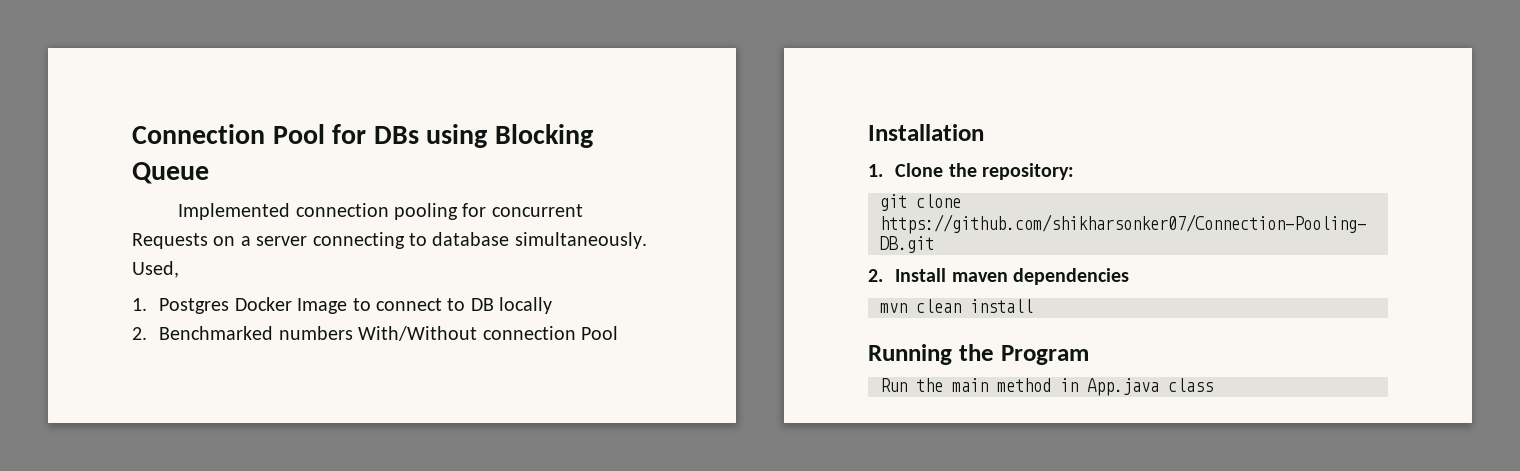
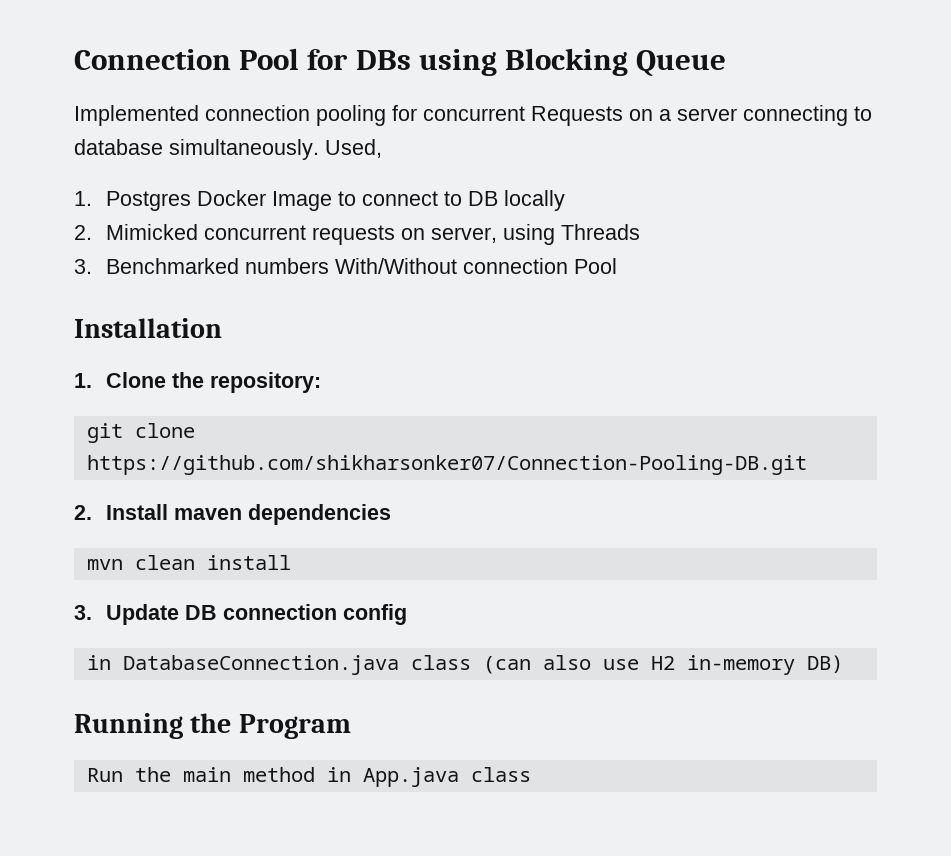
(147, 333) none -> [105,224,640,245] [74,259,92,274] Mimicked concurrent requests on server, using Threads // 3.
(1033, 306) none -> [74,604,407,625] [86,655,843,675] // 3. Update DB connection config // in DatabaseConnection.java class (can also use H2 in-memory DB)

